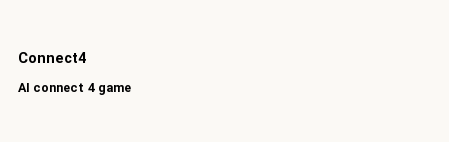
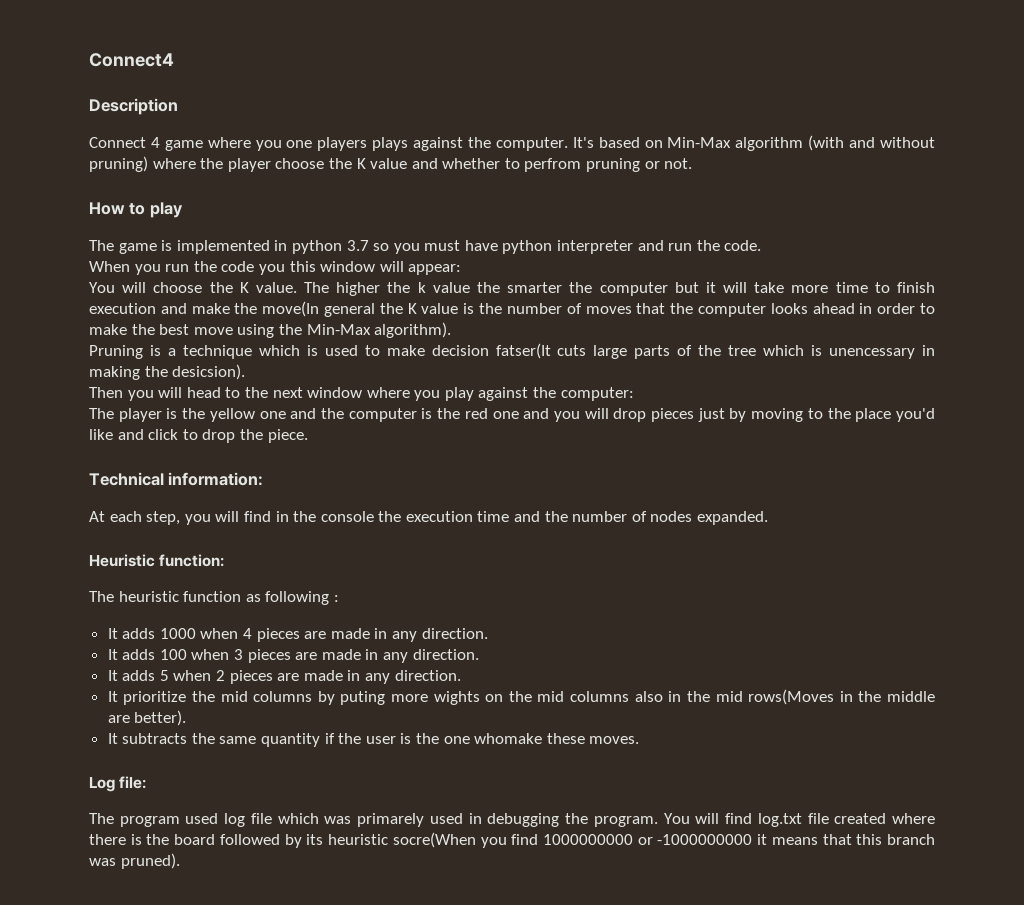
[18,83,132,95] AI connect 4 game -> [89,98,178,115] [89,135,936,151] [89,156,693,172] [89,202,183,218] [89,240,762,254] [89,261,462,275] [89,282,935,296] [89,301,936,317] [89,322,452,338] [89,343,936,359] [89,364,246,380] [89,387,634,401] [89,408,936,422] [89,429,308,443] [89,472,264,486] [89,511,769,525] [89,554,225,567] [89,591,339,605] [107,628,488,642] [107,649,479,663] [107,670,461,684] [107,689,935,705] [107,710,187,726] [107,733,640,747] [89,776,147,792] [89,813,935,827] [89,832,935,848] [89,853,180,869] Description // Connect 4 game where you one players plays against the computer. It's based on Min-Max algorithm (with and without pruning) where the player choose the K value and whether to perfrom pruning or not. // How to play // The game is implemented in python 3.7 so you must have python interpreter and run the code. // When you run the code you this window will appear: // You will choose the K value. The higher the k value the smarter the computer but it will take more time to finish execution and make the move(In general the K value is the number of moves that the computer looks ahead in order to make the best move using the Min-Max algorithm). // Pruning is a technique which is used to make decision fatser(It cuts large parts of the tree which is unencessary in making the desicsion). // Then you will head to the next window where you play against the computer: // The player is the yellow one and the computer is the red one and you will drop pieces just by moving to the place you'd like and click to drop the piece. // Technical information: // At each step, you will find in the console the execution time and the number of nodes expanded. // Heuristic function: // The heuristic function as following : // It adds 1000 when 4 pieces are made in any direction. // It adds 100 when 3 pieces are made in any direction. // It adds 5 when 2 pieces are made in any direction. // It prioritize the mid columns by puting more wights on the mid columns also in the mid rows(Moves in the middle are better). // It subtracts the same quantity if the user is the one whomake these moves. // Log file: // The program used log file which was primarely used in debugging the program. You will find log.txt file created where there is the board followed by its heuristic socre(When you find 1000000000 or -1000000000 it means that this branch was pruned).

